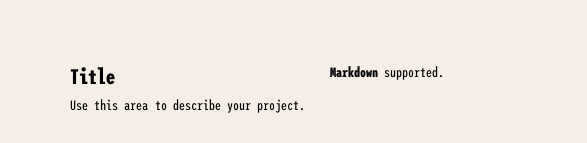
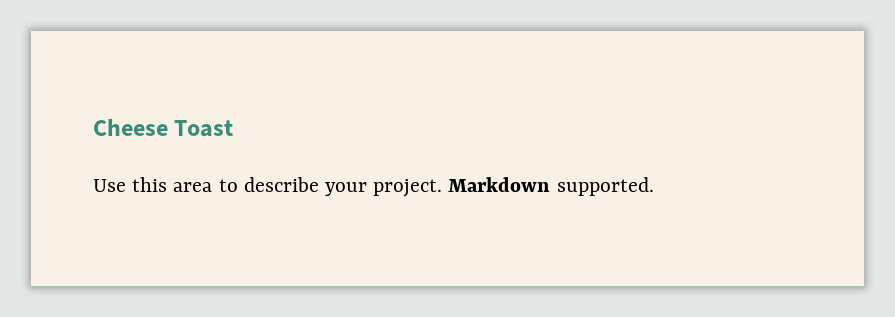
[70,67,115,85] Title -> [93,119,234,137] Cheese Toast

